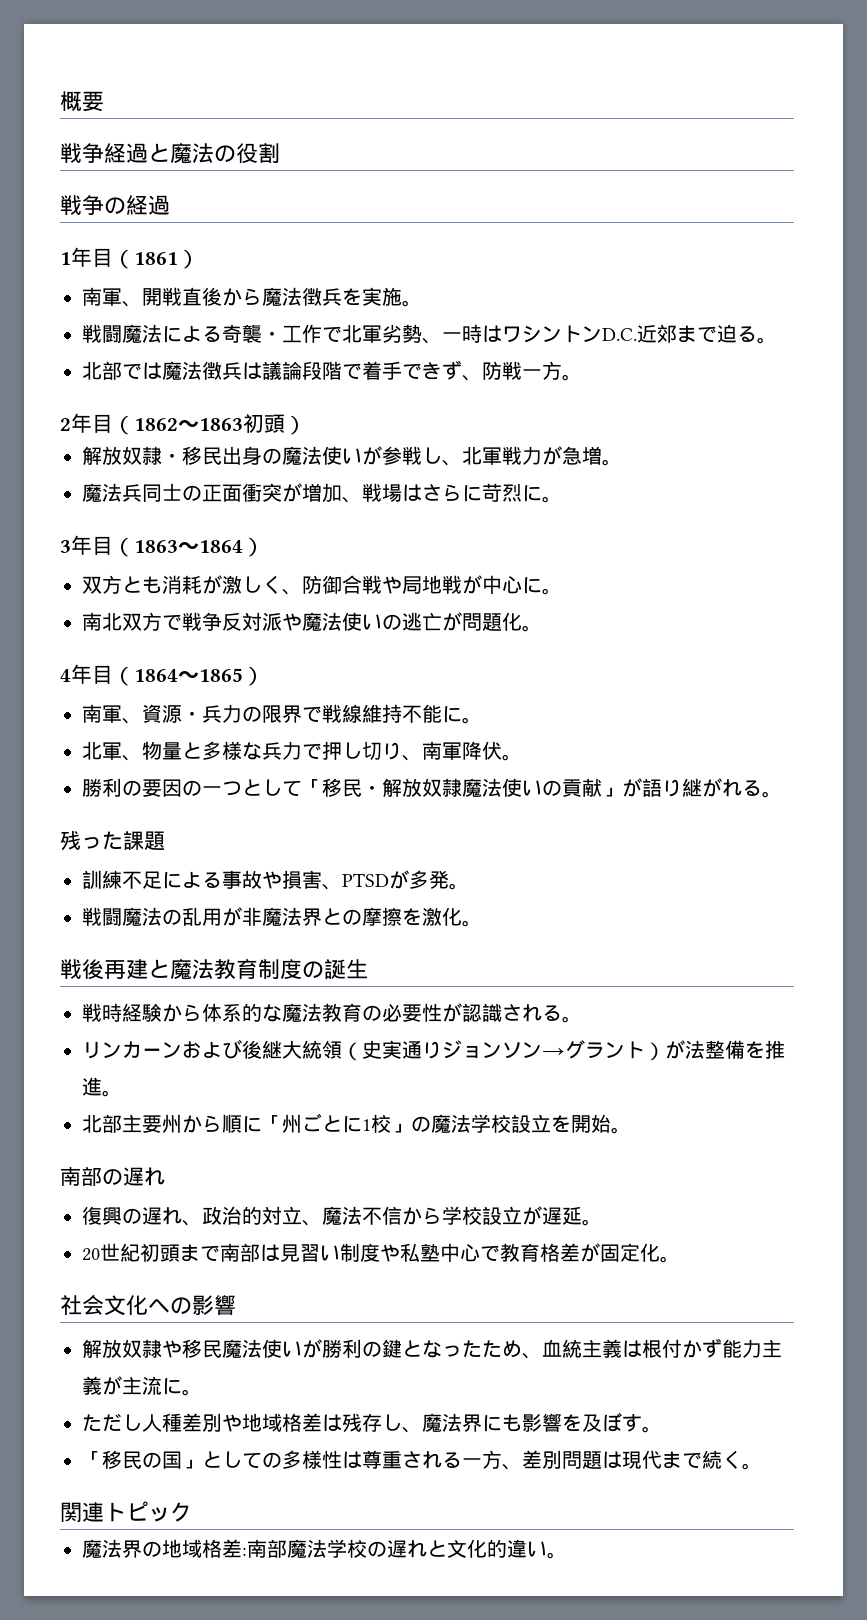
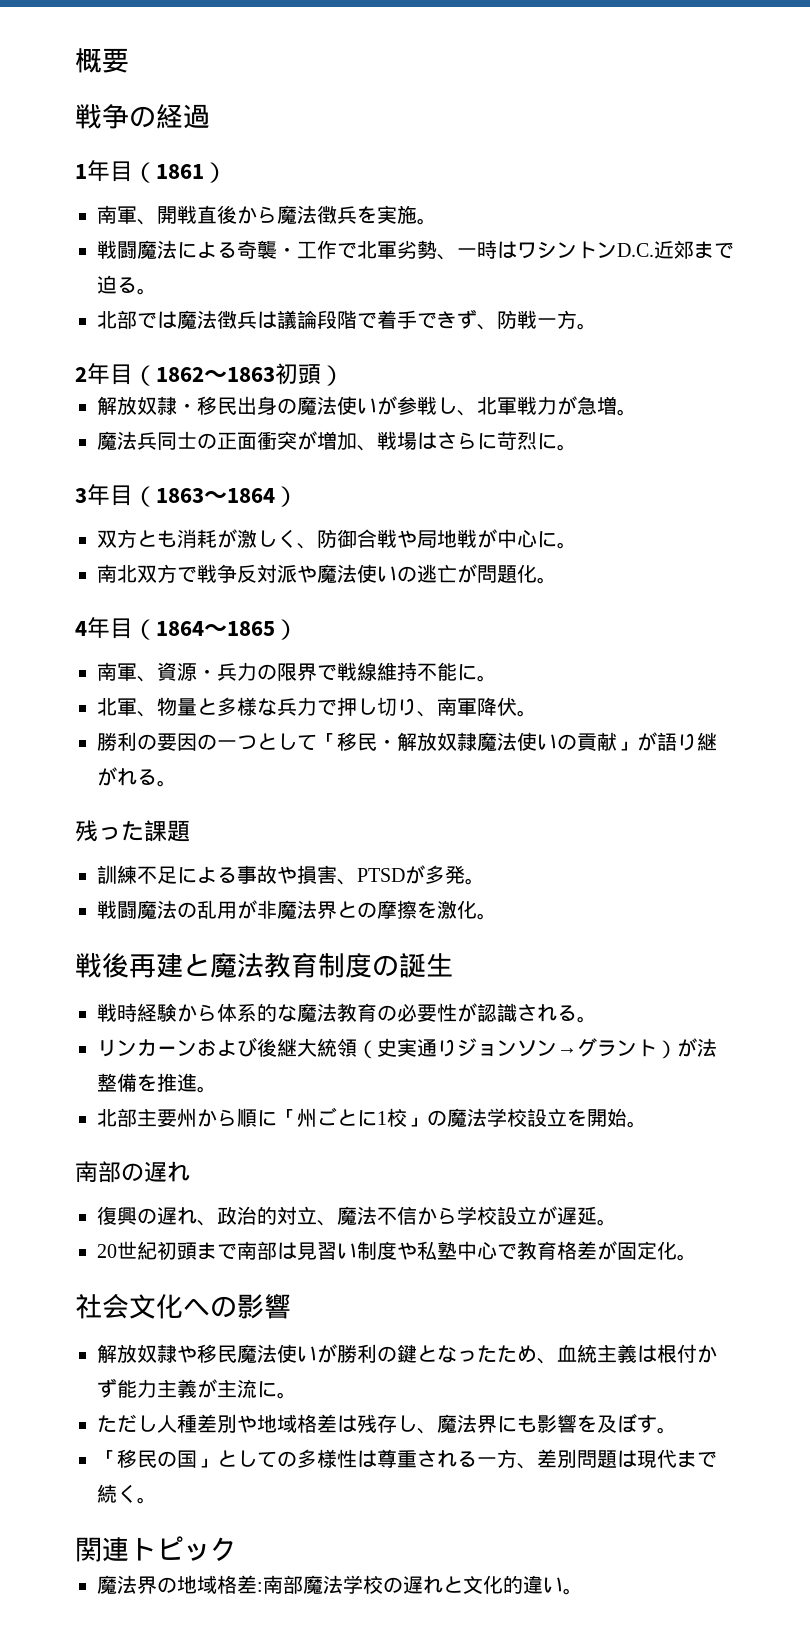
[60,143,280,164] // 戦争経過と魔法の役割 -> (129, 60) none

